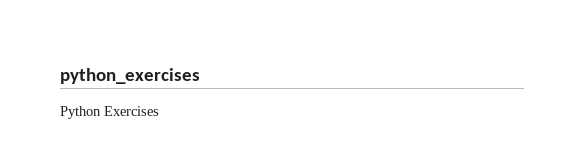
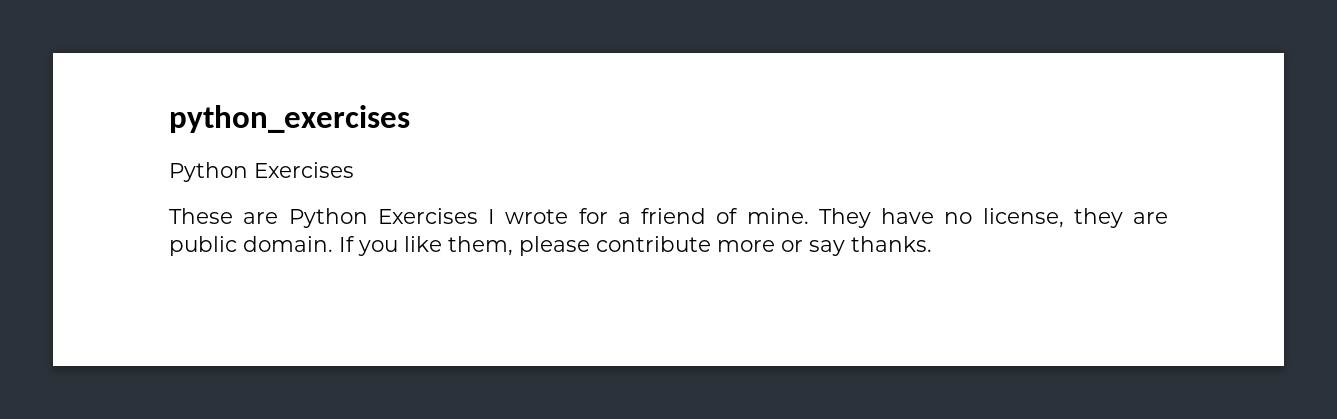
(159, 111) none -> [169,208,1168,228] [169,236,932,256] // These are Python Exercises I wrote for a friend of mine. They have no license, they are public domain. If you like them, please contribute more or say thanks.

